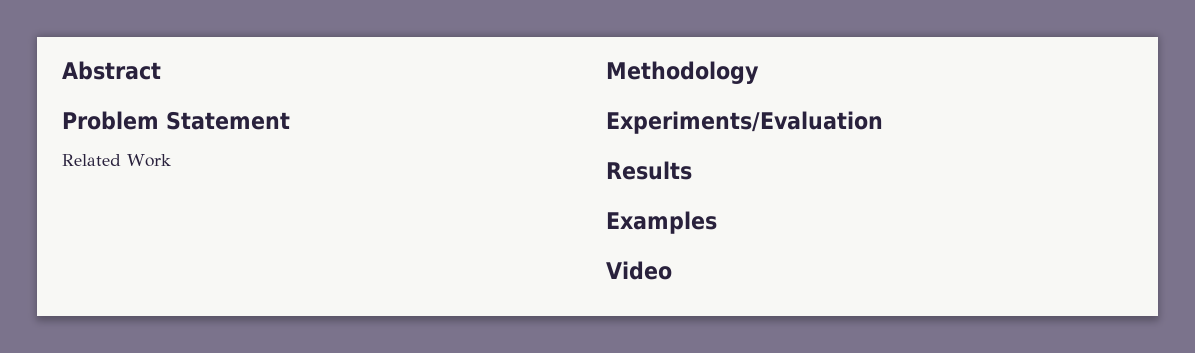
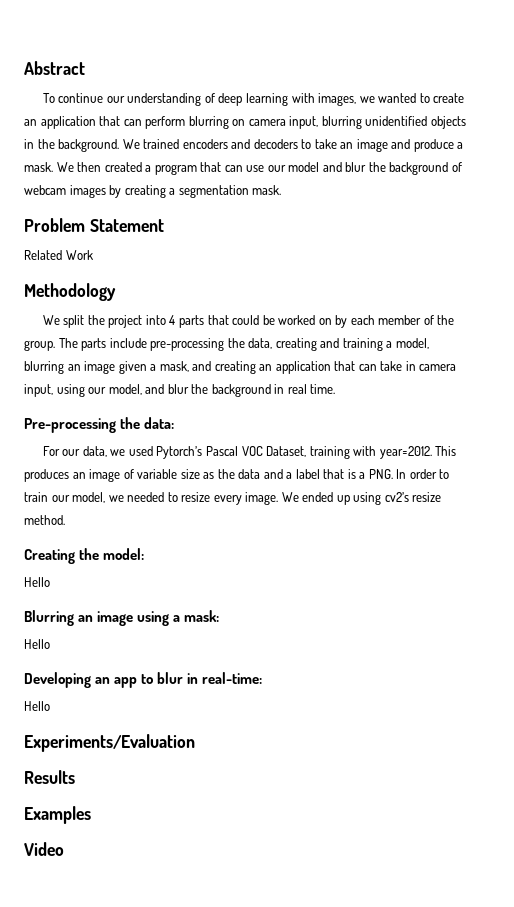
(161, 70) none -> [42,93,465,106] [24,116,466,129] [24,139,464,152] [24,162,462,175] [24,185,282,198] // To continue our understanding of deep learning with images, we wanted to create an application that can perform blurring on camera input, blurring unidentified objects in the background. We trained encoders and decoders to take an image and produce a mask. We then created a program that can use our model and blur the background of webcam images by creating a segmentation mask.
(759, 72) none -> [42,315,455,328] [24,338,429,351] [24,361,457,374] [24,384,336,397] [24,417,175,433] [42,446,457,459] [24,469,450,482] [24,492,442,505] [24,515,65,525] [24,548,145,564] [24,577,50,587] [24,610,220,626] [24,639,50,649] [24,672,263,688] [24,701,50,711] // We split the project into 4 parts that could be worked on by each member of the group. The parts include pre-processing the data, creating and training a model, blurring an image given a mask, and creating an application that can take in camera input, using our model, and blur the background in real time. // Pre-processing the data: // For our data, we used Pytorch’s Pascal VOC Dataset, training with year=2012. This produces an image of variable size as the data and a label that is a PNG. In order to train our model, we needed to resize every image. We ended up using cv2’s resize method. // Creating the model: // Hello // Blurring an image using a mask: // Hello // Developing an app to blur in real-time: // Hello

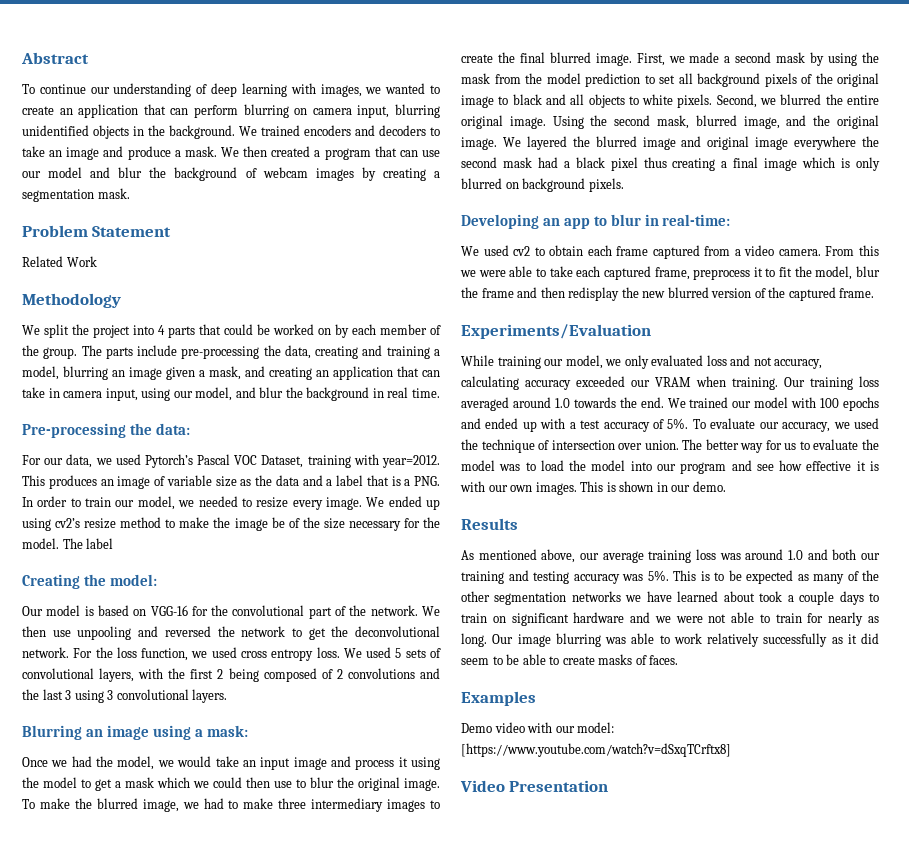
[24,515,65,525] [24,548,145,564] [24,577,50,587] method. // Creating the model: // Hello -> [120,517,440,531] [22,538,114,549] [22,574,157,589] [22,605,441,619] [22,626,440,640] [22,647,441,661] [22,668,440,682] [22,689,228,703] method to make the image be of the size necessary for the model. The label // Creating the model: // Our model is based on VGG-16 for the convolutional part of the network. We then use unpooling and reversed the network to get the deconvolutional network. For the loss function, we used cross entropy loss. We used 5 sets of convolutional layers, with the first 2 being composed of 2 convolutions and the last 3 using 3 convolutional layers.
[24,639,50,649] Hello -> [22,756,440,770] [22,777,440,791] [22,798,441,812] [461,52,879,66] [461,73,879,87] [461,94,880,108] [461,115,880,129] [461,136,879,150] [461,157,880,171] [461,178,624,192] Once we had the model, we would take an input image and process it using the model to get a mask which we could then use to blur the original image. To make the blurred image, we had to make three intermediary images to create the final blurred image. First, we made a second mask by using the mask from the model prediction to set all background pixels of the original image to black and all objects to white pixels. Second, we blurred the entire original image. Using the second mask, blurred image, and the original image. We layered the blurred image and original image everywhere the second mask had a black pixel thus creating a final image which is only blurred on background pixels.
[24,701,50,711] [24,734,195,752] [24,770,75,784] [24,806,91,824] Hello // Experiments/Evaluation // Results // Examples -> [461,245,879,259] [460,266,881,280] [461,287,875,301] [461,324,651,339] [461,355,823,369] [461,376,879,390] [461,397,879,411] [461,418,879,432] [461,439,880,453] [461,460,879,474] [460,481,726,495] [461,518,518,530] [461,549,880,563] [461,570,879,584] [461,591,879,605] [461,612,879,626] [461,633,879,647] [461,654,679,665] [461,691,536,706] [461,722,615,733] [461,743,731,757] We used cv2 to obtain each frame captured from a video camera. From this we were able to take each captured frame, preprocess it to fit the model, blur the frame and then redisplay the new blurred version of the captured frame. // Experiments/Evaluation // While training our model, we only evaluated loss and not accuracy, calculating accuracy exceeded our VRAM when training. Our training loss averaged around 1.0 towards the end. We trained our model with 100 epochs and ended up with a test accuracy of 5%. To evaluate our accuracy, we used the technique of intersection over union. The better way for us to evaluate the model was to load the model into our program and see how effective it is with our own images. This is shown in our demo. // Results // As mentioned above, our average training loss was around 1.0 and both our training and testing accuracy was 5%. This is to be expected as many of the other segmentation networks we have learned about took a couple days to train on significant hardware and we were not able to train for nearly as long. Our image blurring was able to work relatively successfully as it did seem to be able to create masks of faces. // Examples // Demo video with our model: [https://www.youtube.com/watch?v=dSxqTCrftx8]
(64, 849) none -> [509,780,609,792] Presentation

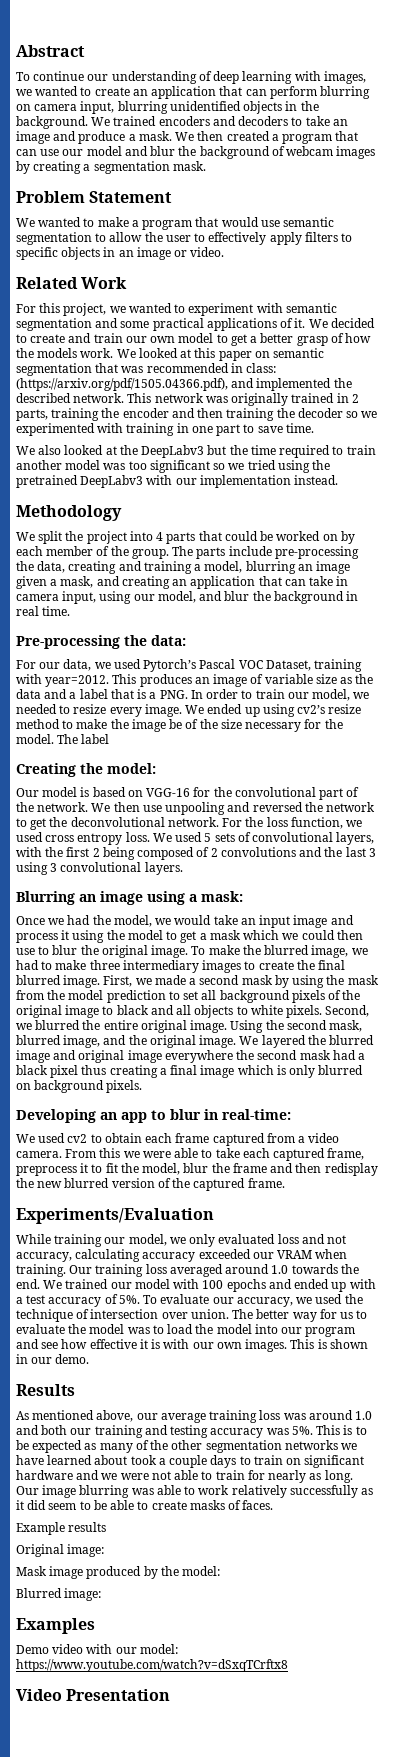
[22,256,97,267] Related Work -> [16,217,335,230] [16,232,353,245] [16,247,225,260] [16,277,128,289] [16,303,337,316] [16,318,375,331] [16,333,372,346] [16,348,325,361] [16,363,277,376] [16,378,352,391] [16,393,359,406] [16,408,378,421] [16,423,314,436] [16,445,376,458] [16,460,331,473] [16,475,339,488] We wanted to make a program that would use semantic segmentation to allow the user to effectively apply filters to specific objects in an image or video. // Related Work // For this project, we wanted to experiment with semantic segmentation and some practical applications of it. We decided to create and train our own model to get a better grasp of how the models work. We looked at this paper on semantic segmentation that was recommended in class: (https://arxiv.org/pdf/1505.04366.pdf), and implemented the described network. This network was originally trained in 2 parts, training the encoder and then training the decoder so we experimented with training in one part to save time. // We also looked at the DeepLabv3 but the time required to train another model was too significant so we tried using the pretrained DeepLabv3 with our implementation instead.
(679, 660) none -> [16,1522,107,1535] [16,1544,105,1557] [16,1566,221,1579] [16,1588,102,1601] // Example results // Original image: // Mask image produced by the model: // Blurred image:
[461,743,731,757] [https://www.youtube.com/watch?v=dSxqTCrftx8] -> [16,1659,288,1672] https://www.youtube.com/watch?v=dSxqTCrftx8

